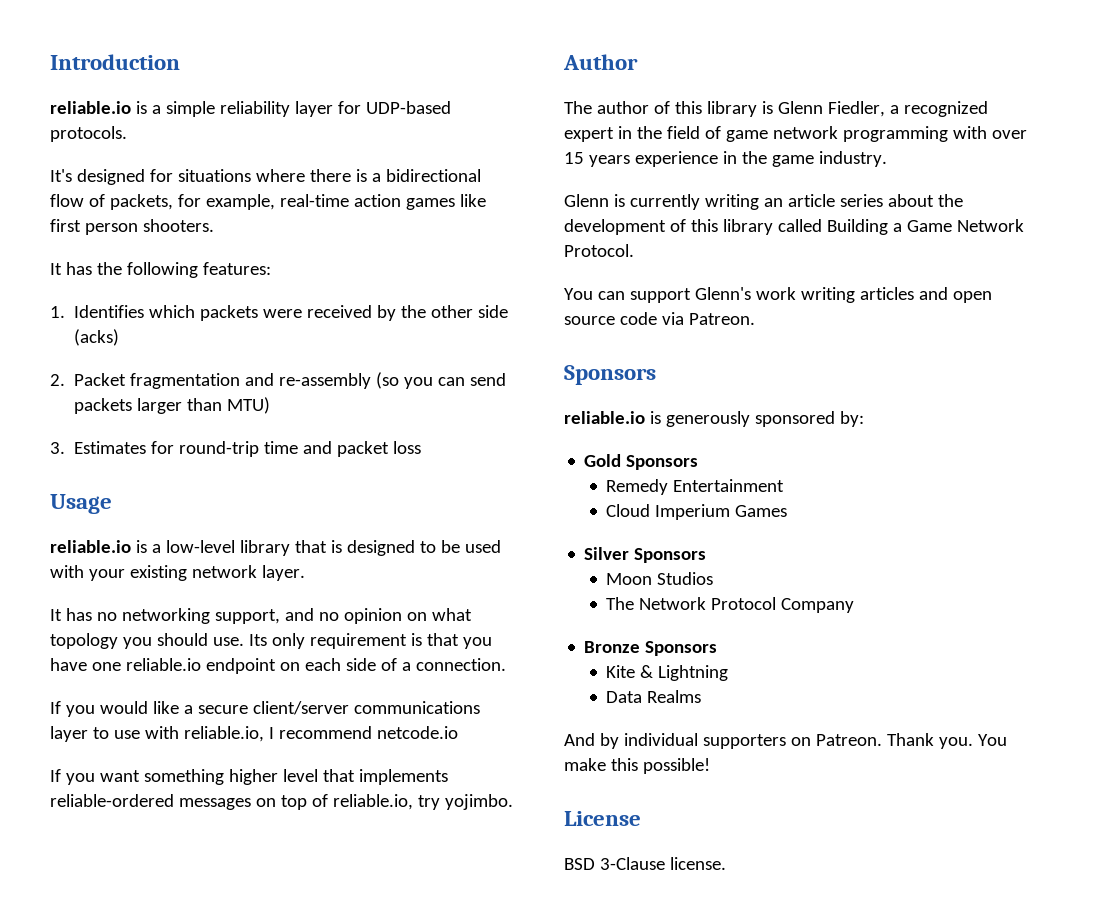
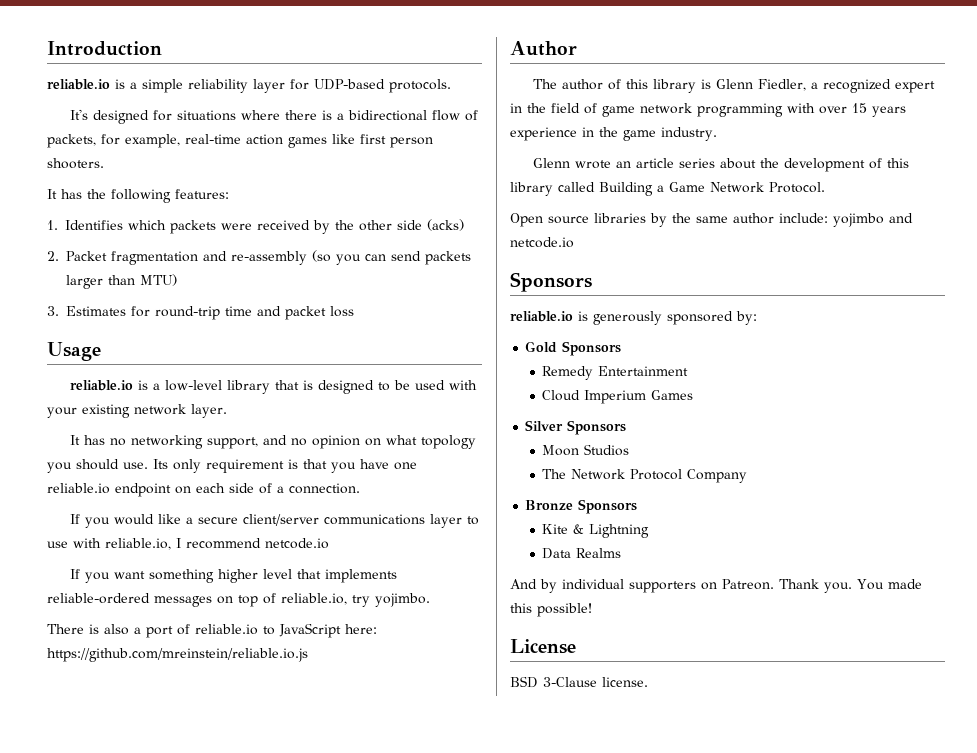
(513, 802) none -> [47,623,377,638] [47,648,308,662] // There is also a port of reliable.io to JavaScript here: https://github.com/mreinstein/reliable.io.js
[613,194,759,210] is currently writing -> [575,160,612,169] wrote
[564,287,992,303] [564,312,755,325] You can support Glenn's work writing articles and open source code via Patreon. -> [510,213,913,227] [510,237,574,248] Open source libraries by the same author include: yojimbo and netcode.io
[564,758,606,771] make -> [887,579,922,589] made

